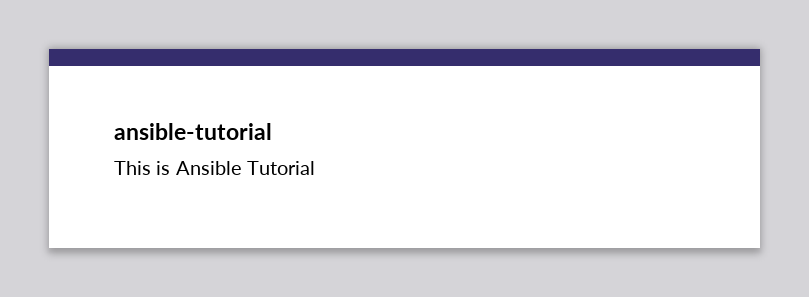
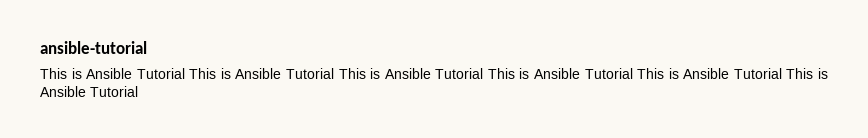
(315, 168) none -> [189,68,828,79] [40,86,138,97] This is Ansible Tutorial This is Ansible Tutorial This is Ansible Tutorial This is Ansible Tutorial This is Ansible Tutorial

